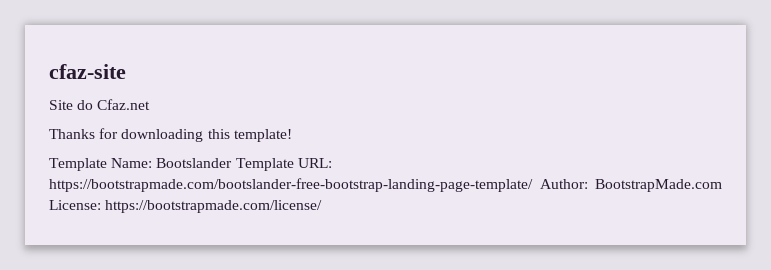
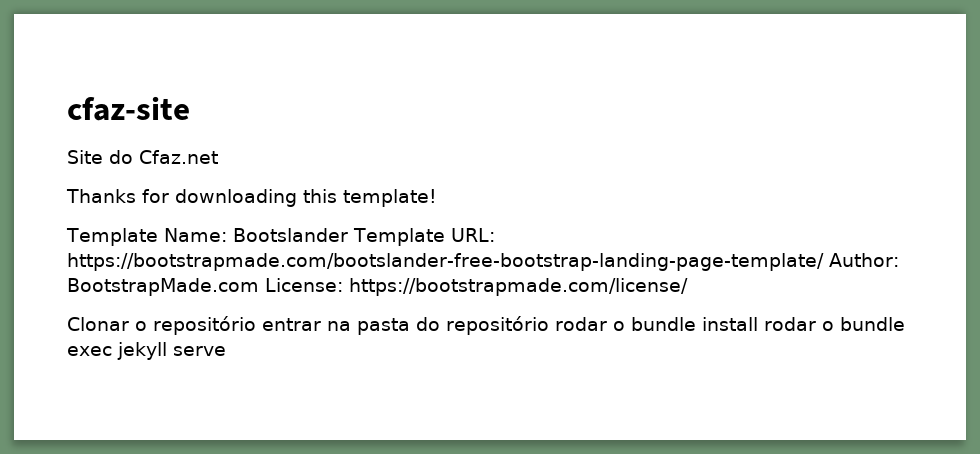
(323, 206) none -> [67,316,905,335] [67,342,226,360] // Clonar o repositório entrar na pasta do repositório rodar o bundle install rodar o bundle exec jekyll serve

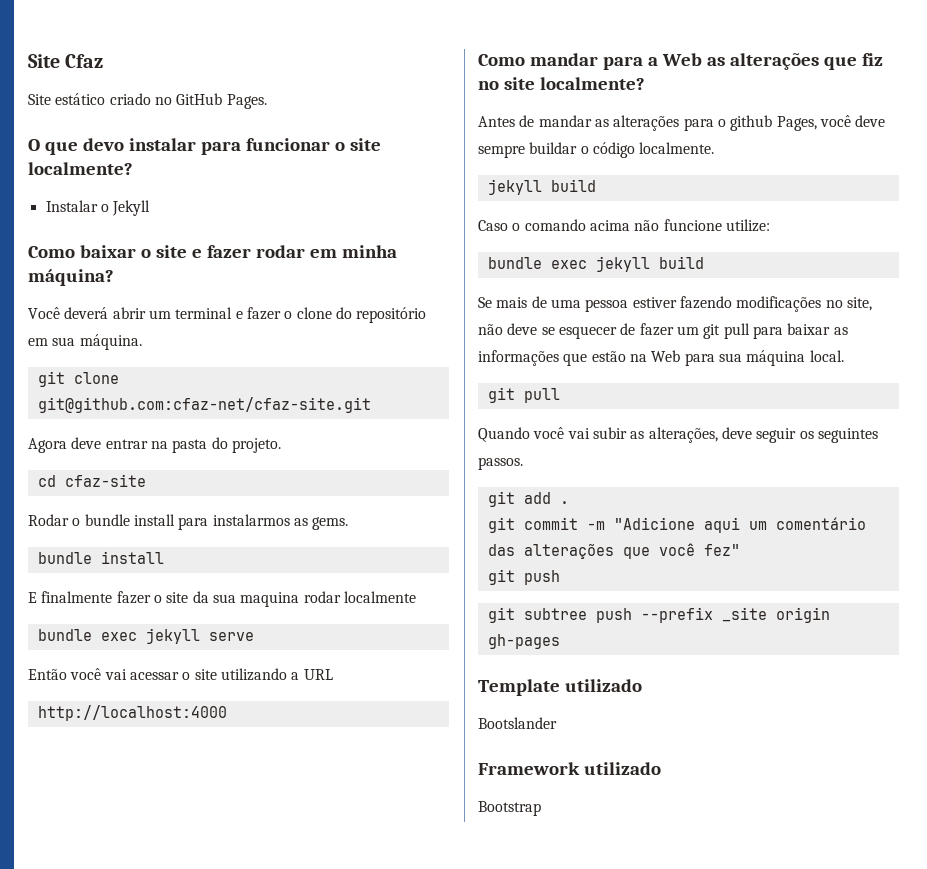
[67,96,190,121] [67,150,218,164] [66,189,437,207] [66,228,495,246] [67,253,899,271] [67,278,688,296] [67,316,905,335] [67,342,226,360] cfaz-site // Site do Cfaz.net // Thanks for downloading this template! // Template Name: Bootslander Template URL: https://bootstrapmade.com/bootslander-free-bootstrap-landing-page-template/ Author: BootstrapMade.com License: https://bootstrapmade.com/license/ // Clonar o repositório entrar na pasta do repositório rodar o bundle install rodar o bundle exec jekyll serve -> [28,54,104,68] [28,93,267,109] [28,138,381,155] [28,162,133,175] [45,200,151,216] [28,245,397,258] [28,269,114,286] [28,307,427,323] [28,334,142,350] [37,371,119,387] [37,397,371,413] [28,437,281,453] [37,474,146,487] [28,514,349,530] [37,551,164,564] [28,591,416,607] [37,628,254,644] [28,668,333,681] [37,705,227,721] [478,53,883,70] [478,77,645,90] [478,115,886,131] [478,142,715,158] [487,179,596,195] [478,219,770,232] [487,256,704,272] [478,296,872,312] [478,323,848,339] [478,350,844,366] [487,387,560,403] [478,427,878,443] [478,457,523,470] [487,491,569,507] [487,517,866,533] [487,543,740,559] [487,569,560,585] [487,607,830,623] [487,634,560,649] [478,679,642,696] [478,717,557,729] [478,762,661,775] [478,801,541,816] Site Cfaz // Site estático criado no GitHub Pages. // O que devo instalar para funcionar o site localmente? // Instalar o Jekyll // Como baixar o site e fazer rodar em minha máquina? // Você deverá abrir um terminal e fazer o clone do repositório em sua máquina. // git clone git@github.com:cfaz-net/cfaz-site.git // Agora deve entrar na pasta do projeto. // cd cfaz-site // Rodar o bundle install para instalarmos as gems. // bundle install // E finalmente fazer o site da sua maquina rodar localmente // bundle exec jekyll serve // Então você vai acessar o site utilizando a URL // http://localhost:4000 // Como mandar para a Web as alterações que fiz no site localmente? // Antes de mandar as alterações para o github Pages, você deve sempre buildar o código localmente. // jekyll build // Caso o comando acima não funcione utilize: // bundle exec jekyll build // Se mais de uma pessoa estiver fazendo modificações no site, não deve se esquecer de fazer um git pull para baixar as informações que estão na Web para sua máquina local. // git pull // Quando você vai subir as alterações, deve seguir os seguintes passos. // git add . // git commit -m "Adicione aqui um comentário das alterações que você fez" // git push // git subtree push --prefix _site origin gh-pages // Template utilizado // Bootslander // Framework utilizado // Bootstrap

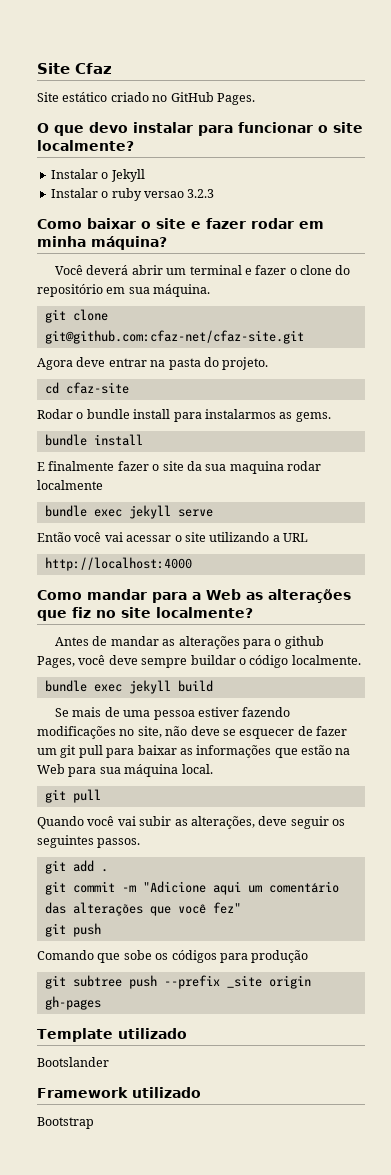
(151, 208) none -> [50,188,215,201] // Instalar o ruby versao 3.2.3
[487,179,596,195] [478,219,770,232] // jekyll build // Caso o comando acima não funcione utilize: -> (361, 660) none
(560, 577) none -> [37,950,309,963] // Comando que sobe os códigos para produção

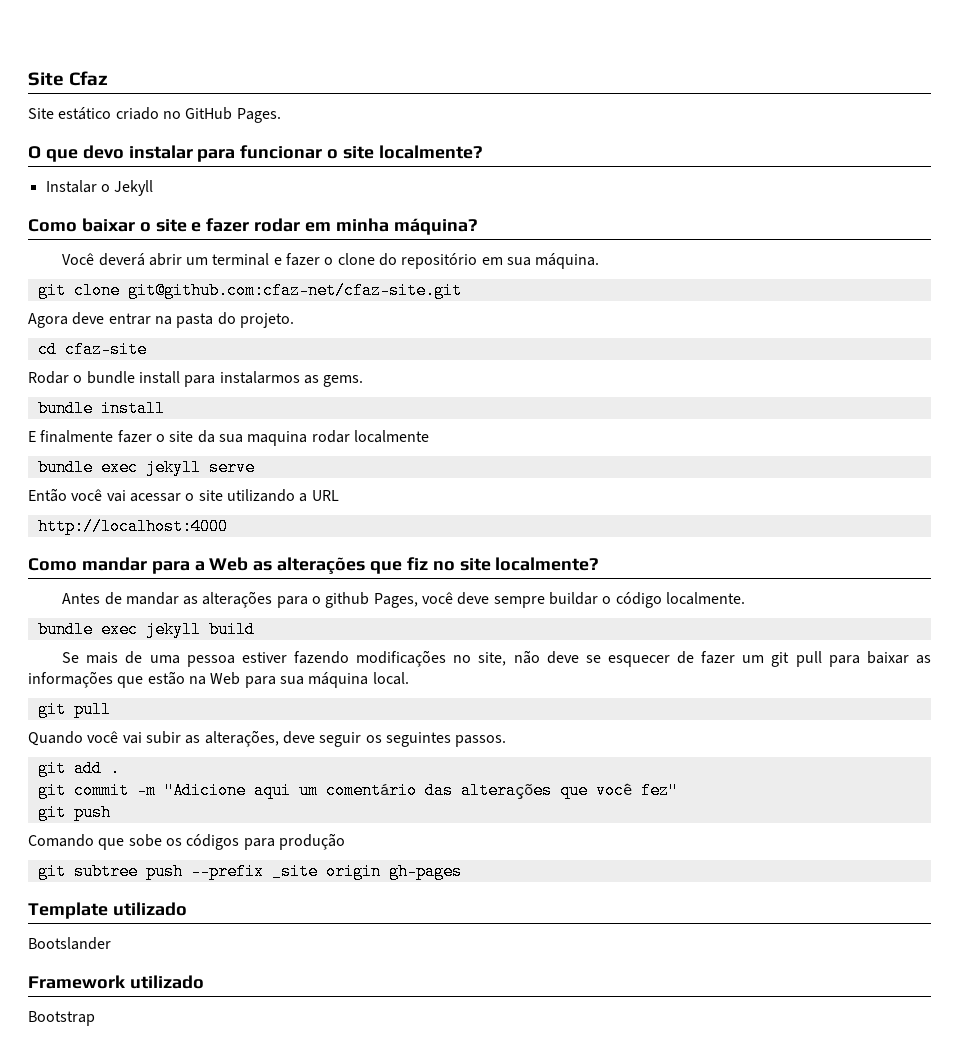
[50,188,215,201] // Instalar o ruby versao 3.2.3 -> (154, 188) none

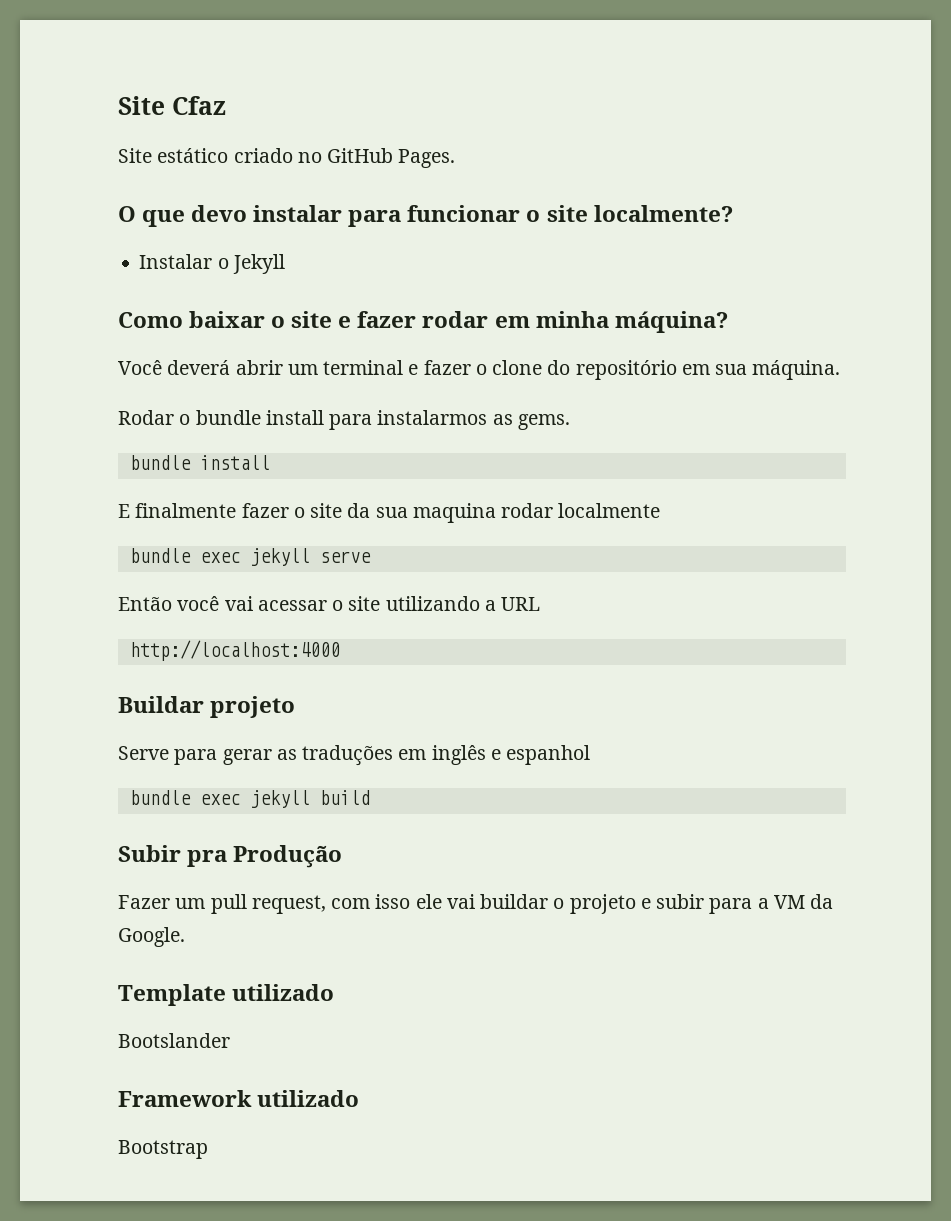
[37,282,462,299] [28,312,294,328] [37,341,147,358] // git clone git@github.com:cfaz-net/cfaz-site.git // Agora deve entrar na pasta do projeto. // cd cfaz-site -> (841, 370) none
[28,557,600,574] [62,591,746,608] [37,621,255,638] [62,650,931,667] [28,671,409,688] [37,701,111,718] [28,730,507,747] [37,760,120,777] [37,782,678,799] [37,804,111,821] [28,833,345,850] [37,863,462,880] Como mandar para a Web as alterações que fiz no site localmente? // Antes de mandar as alterações para o github Pages, você deve sempre buildar o código localmente. // bundle exec jekyll build // Se mais de uma pessoa estiver fazendo modificações no site, não deve se esquecer de fazer um git pull para baixar as informações que estão na Web para sua máquina local. // git pull // Quando você vai subir as alterações, deve seguir os seguintes passos. // git add . // git commit -m "Adicione aqui um comentário das alterações que você fez" // git push // Comando que sobe os códigos para produção // git subtree push --prefix _site origin gh-pages -> [118,696,296,718] [118,745,591,766] [129,790,370,808] [118,845,343,868] [118,894,834,914] [118,927,185,947] Buildar projeto // Serve para gerar as traduções em inglês e espanhol // bundle exec jekyll build // Subir pra Produção // Fazer um pull request, com isso ele vai buildar o projeto e subir para a VM da Google.

